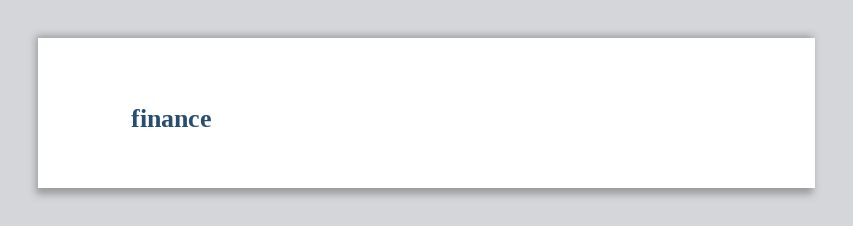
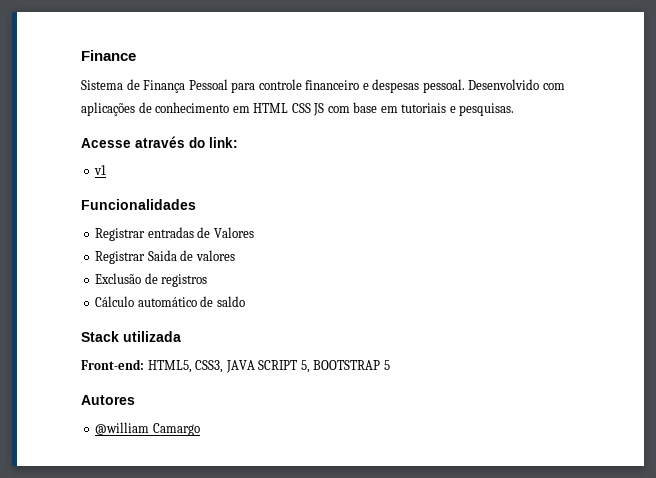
[131,109,212,127] finance -> [81,50,136,61] [81,79,565,93] [81,102,515,116] [81,136,238,148] [94,165,107,175] [81,199,196,210] [95,227,254,241] [95,250,235,264] [95,273,208,287] [95,296,245,307] [81,331,181,342] [81,359,390,373] [81,395,135,405] [95,422,200,436] Finance // Sistema de Finança Pessoal para controle financeiro e despesas pessoal. Desenvolvido com aplicações de conhecimento em HTML CSS JS com base em tutoriais e pesquisas. // Acesse através do link: // v1 // Funcionalidades // Registrar entradas de Valores // Registrar Saida de valores // Exclusão de registros // Cálculo automático de saldo // Stack utilizada // Front-end: HTML5, CSS3, JAVA SCRIPT 5, BOOTSTRAP 5 // Autores // @william Camargo

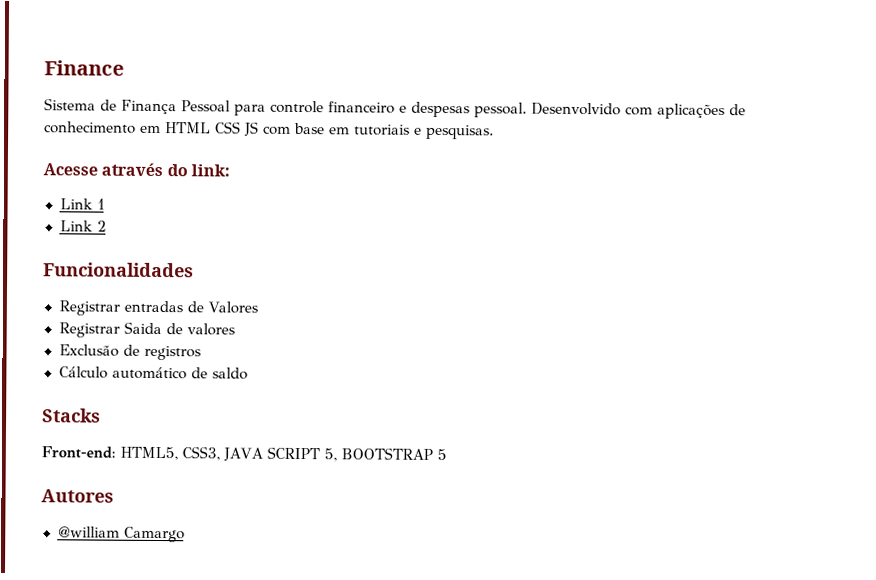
[94,165,107,175] v1 -> [59,198,105,210] [59,220,107,232] Link 1 // Link 2
[81,331,181,342] Stack utilizada -> [42,408,101,423] Stacks

